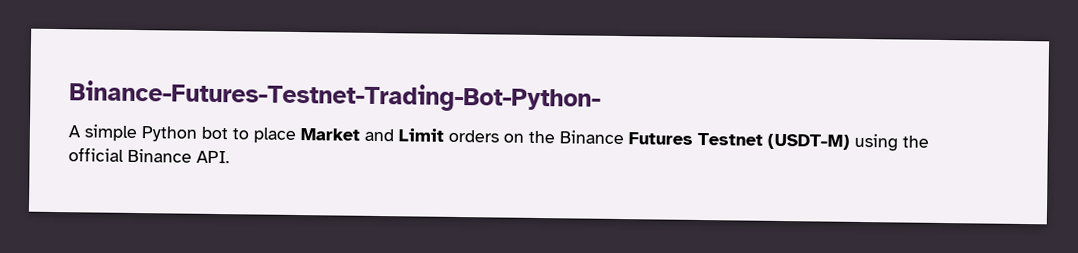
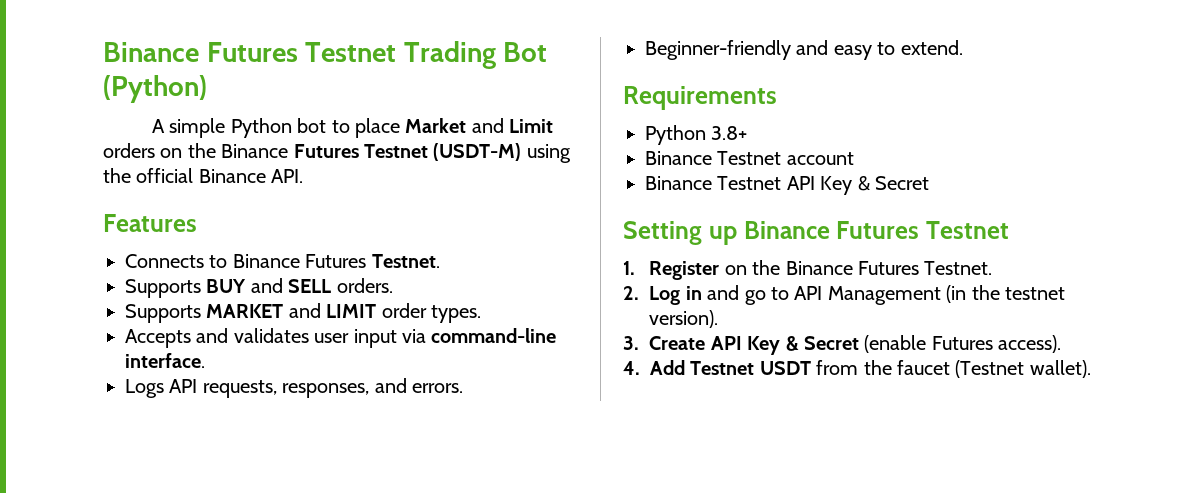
[69,80,601,113] Binance-Futures-Testnet-Trading-Bot-Python- -> [103,41,548,69] [103,75,207,103] Binance Futures Testnet Trading Bot (Python)
(230, 157) none -> [103,214,197,232] [125,254,440,268] [125,278,393,298] [125,303,481,323] [125,328,557,348] [125,353,205,368] [125,378,463,398] [645,40,963,60] [623,86,777,110] [645,125,748,145] [645,151,854,165] [645,176,929,195] [623,221,1009,245] [623,260,993,280] [623,285,1066,305] [649,310,719,328] [623,335,1062,355] [623,360,1091,378] // Features // Connects to Binance Futures Testnet. // Supports BUY and SELL orders. // Supports MARKET and LIMIT order types. // Accepts and validates user input via command-line interface. // Logs API requests, responses, and errors. // Beginner-friendly and easy to extend. // Requirements // Python 3.8+ // Binance Testnet account // Binance Testnet API Key & Secret // Setting up Binance Futures Testnet // 1. Register on the Binance Futures Testnet. // 2. Log in and go to API Management (in the testnet version). // 3. Create API Key & Secret (enable Futures access). // 4. Add Testnet USDT from the faucet (Testnet wallet).

